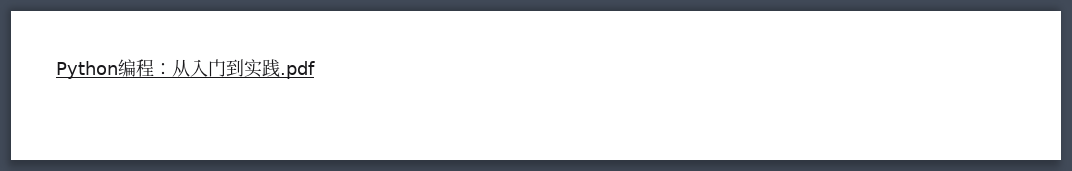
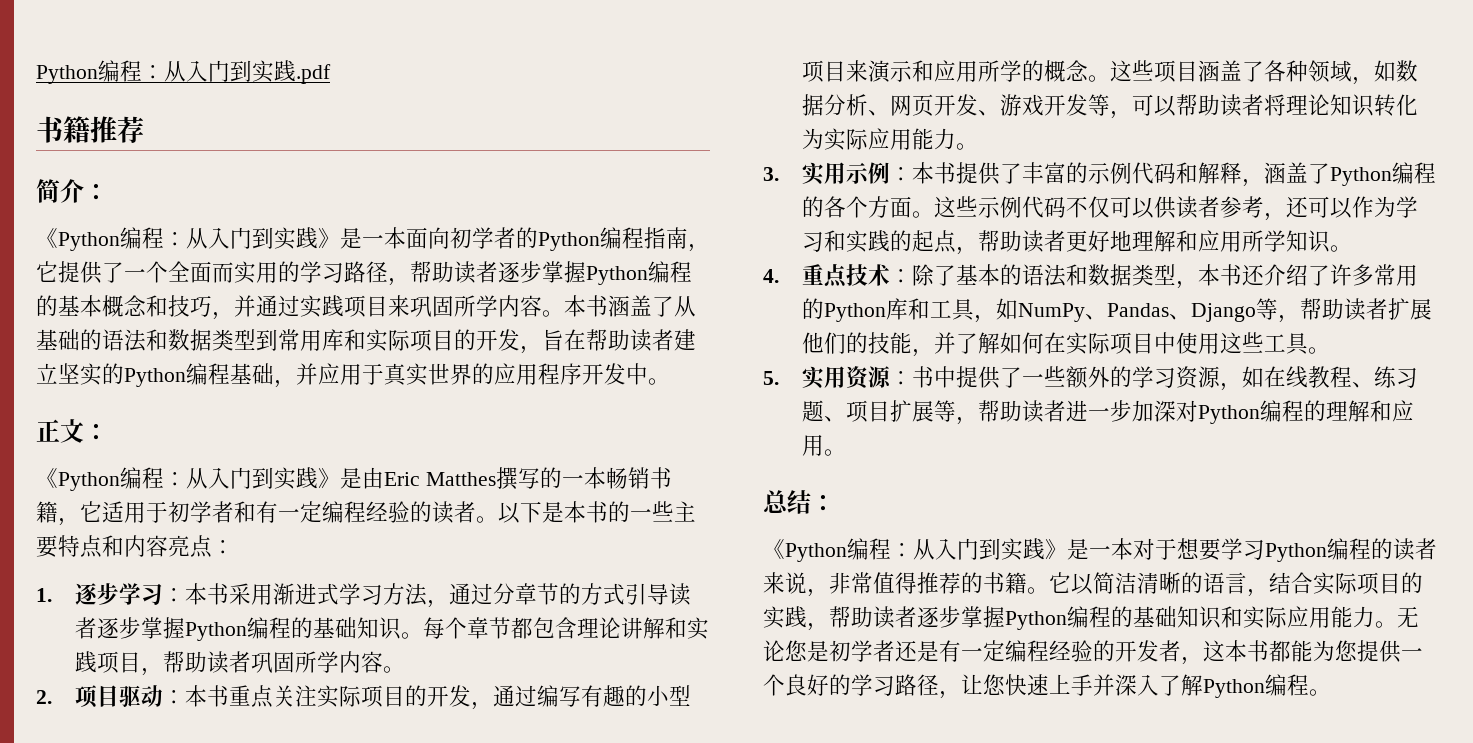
(315, 70) none -> [36,116,144,143] [36,179,108,203] [36,227,710,252] [36,261,692,286] [36,295,696,320] [36,329,696,354] [36,363,670,388] [36,419,108,443] [36,467,672,491] [36,501,696,526] [36,535,234,558] [36,583,691,608] [74,617,709,641] [74,651,405,676] [36,685,691,710] [801,60,1418,85] [801,94,1418,119] [801,128,978,151] [763,162,1436,187] [801,196,1418,221] [801,230,1352,255] [763,264,1418,289] [801,298,1432,323] [801,332,1330,357] [763,366,1418,391] [801,400,1414,425] [801,435,846,456] [763,490,835,514] [763,538,1437,562] [763,572,1423,597] [763,606,1419,631] [763,640,1423,665] [763,674,1331,699] // 书籍推荐 // 简介： // 《Python编程：从入门到实践》是一本面向初学者的Python编程指南，它提供了一个全面而实用的学习路径，帮助读者逐步掌握Python编程的基本概念和技巧，并通过实践项目来巩固所学内容。本书涵盖了从基础的语法和数据类型到常用库和实际项目的开发，旨在帮助读者建立坚实的Python编程基础，并应用于真实世界的应用程序开发中。 // 正文： // 《Python编程：从入门到实践》是由Eric Matthes撰写的一本畅销书籍，它适用于初学者和有一定编程经验的读者。以下是本书的一些主要特点和内容亮点： // 1.逐步学习：本书采用渐进式学习方法，通过分章节的方式引导读者逐步掌握Python编程的基础知识。每个章节都包含理论讲解和实践项目，帮助读者巩固所学内容。 // 2.项目驱动：本书重点关注实际项目的开发，通过编写有趣的小型项目来演示和应用所学的概念。这些项目涵盖了各种领域，如数据分析、网页开发、游戏开发等，可以帮助读者将理论知识转化为实际应用能力。 // 3.实用示例：本书提供了丰富的示例代码和解释，涵盖了Python编程的各个方面。这些示例代码不仅可以供读者参考，还可以作为学习和实践的起点，帮助读者更好地理解和应用所学知识。 // 4.重点技术：除了基本的语法和数据类型，本书还介绍了许多常用的Python库和工具，如NumPy、Pandas、Django等，帮助读者扩展他们的技能，并了解如何在实际项目中使用这些工具。 // 5.实用资源：书中提供了一些额外的学习资源，如在线教程、练习题、项目扩展等，帮助读者进一步加深对Python编程的理解和应用。 // 总结： // 《Python编程：从入门到实践》是一本对于想要学习Python编程的读者来说，非常值得推荐的书籍。它以简洁清晰的语言，结合实际项目的实践，帮助读者逐步掌握Python编程的基础知识和实际应用能力。无论您是初学者还是有一定编程经验的开发者，这本书都能为您提供一个良好的学习路径，让您快速上手并深入了解Python编程。

